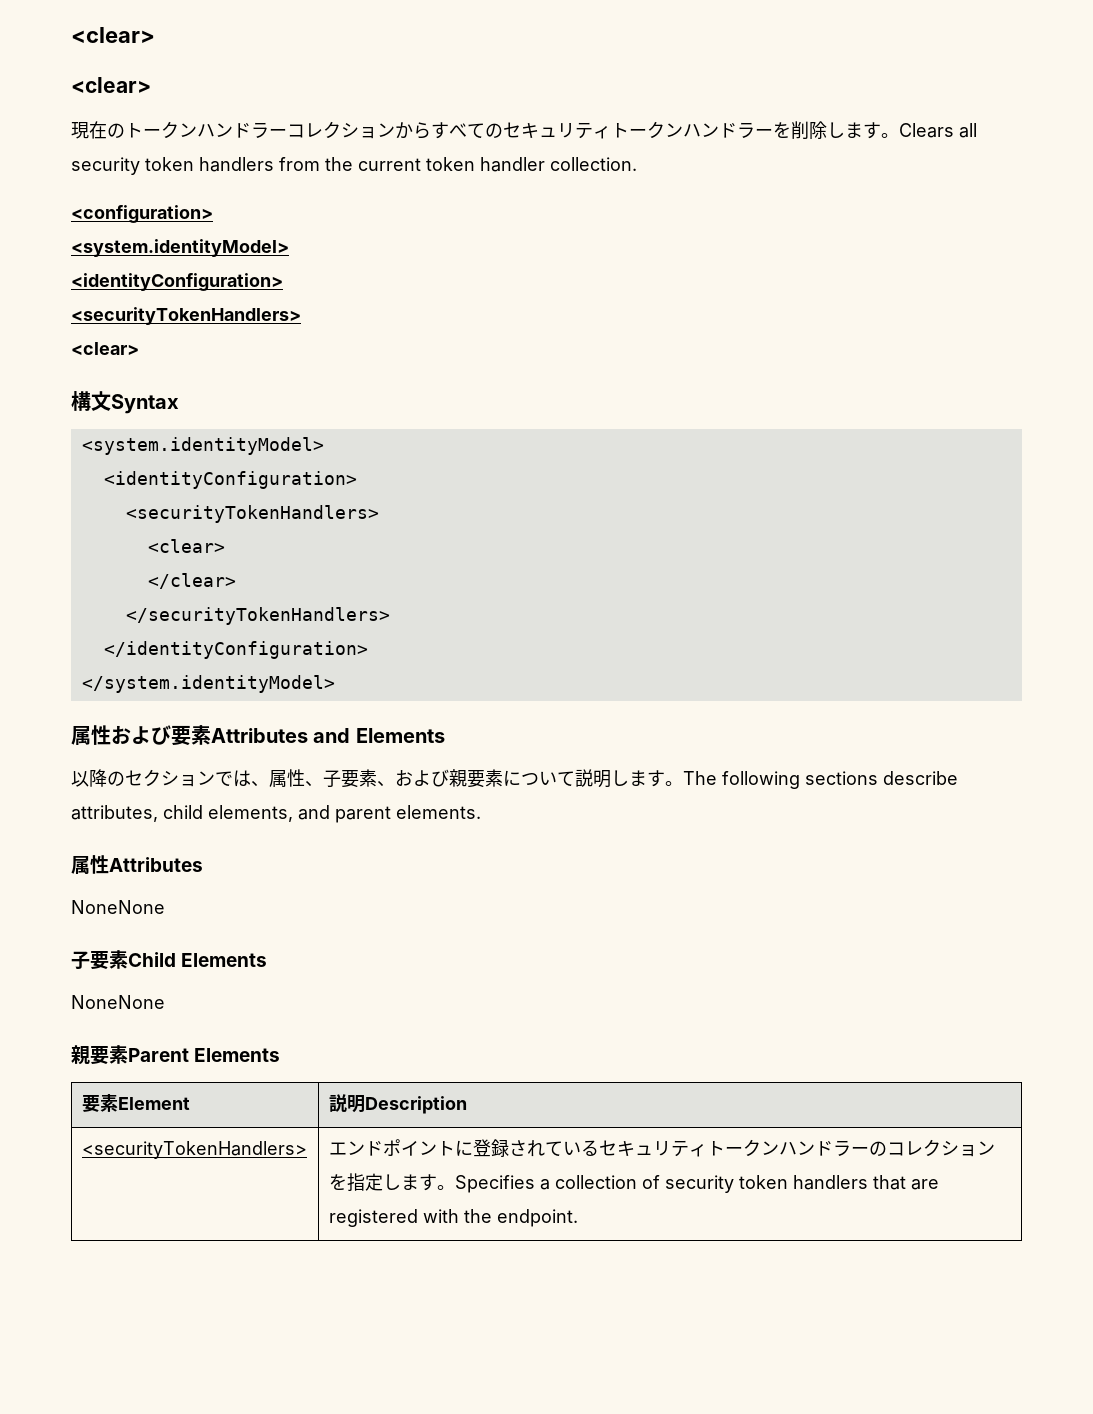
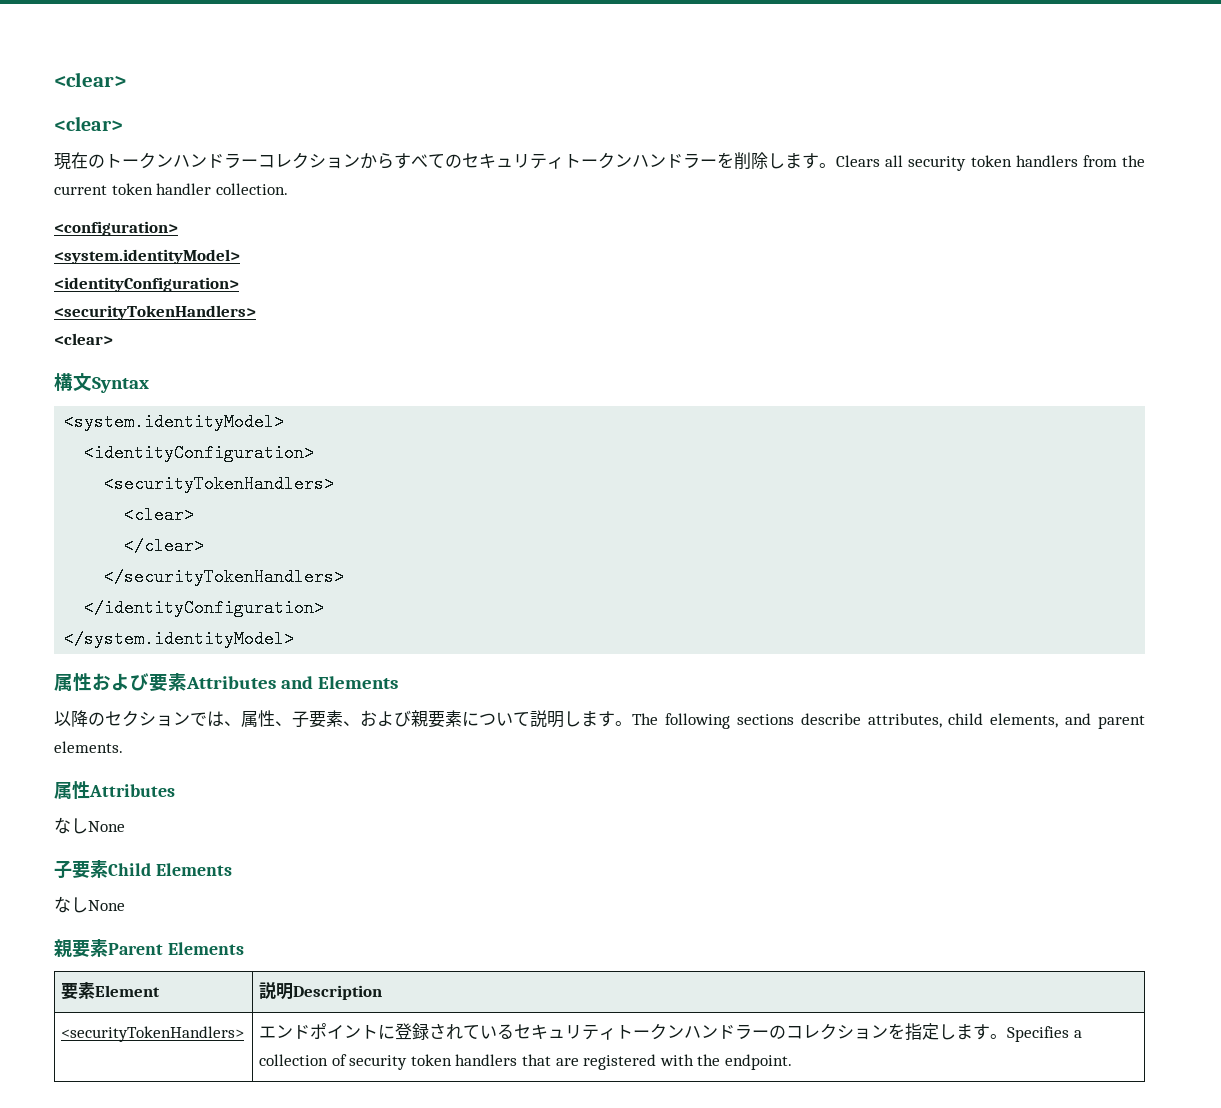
[71,900,165,914] NoneNone -> [54,817,125,834] なしNone
[71,995,165,1009] NoneNone -> [54,896,125,913] なしNone

